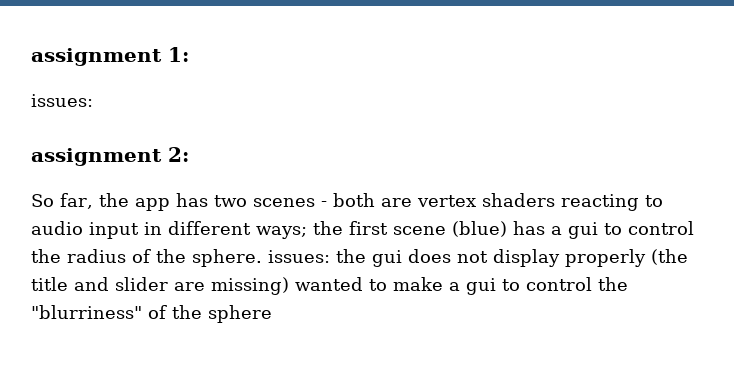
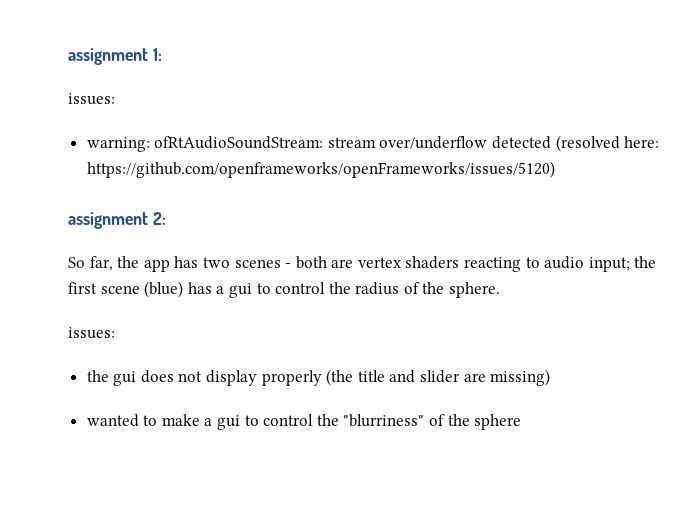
(93, 100) none -> [86,135,660,152] [86,161,555,178] // warning: ofRtAudioSoundStream: stream over/underflow detected (resolved here: https://github.com/openframeworks/openFrameworks/issues/5120)
[89,221,307,239] input in different ways; -> [588,257,630,272] input;
[268,250,330,263] issues: -> [68,327,115,339] // issues: //
(289, 286) none -> (551, 377) //

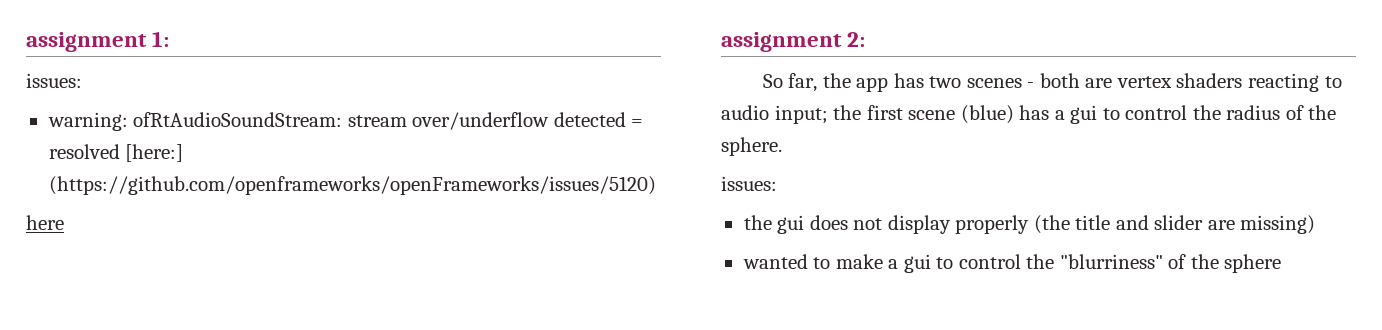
[555,135,660,152] [86,161,555,178] (resolved here: https://github.com/openframeworks/openFrameworks/issues/5120) -> [631,119,644,127] [48,144,184,162] [48,176,656,195] [26,215,64,230] = resolved [here:] (https://github.com/openframeworks/openFrameworks/issues/5120) // here

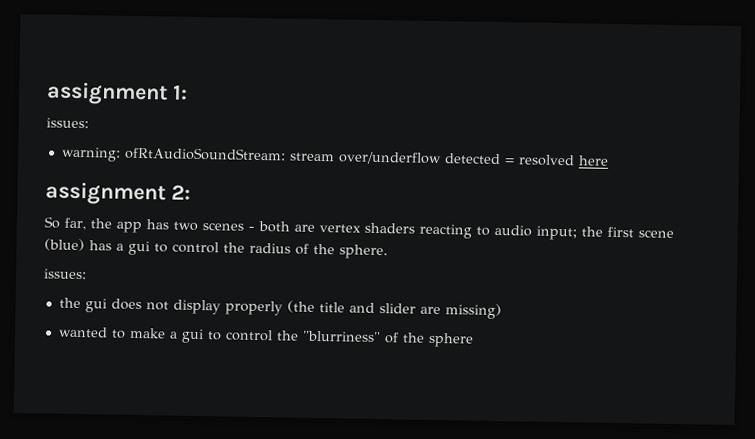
[125,144,184,162] [48,176,656,195] [here:] (https://github.com/openframeworks/openFrameworks/issues/5120) // -> (575, 160) none

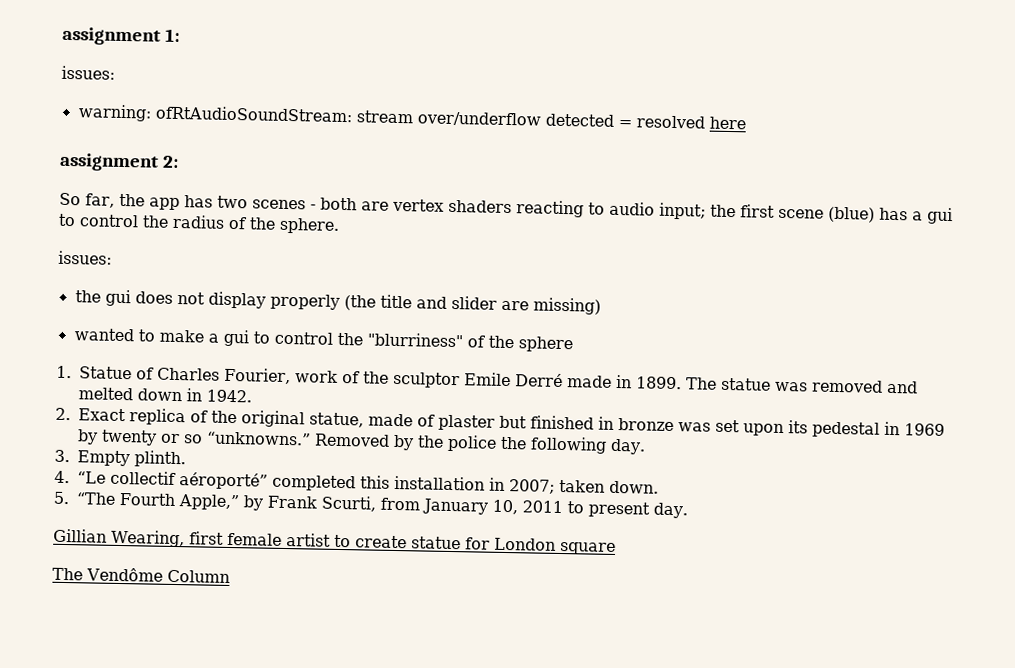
(474, 340) none -> [56,365,918,394] [78,387,252,403] [55,407,945,438] [77,429,646,455] [54,449,186,468] [54,470,659,494] [53,491,688,519] [53,528,616,555] [52,567,230,583] // 1. Statue of Charles Fourier, work of the sculptor Emile Derré made in 1899. The statue was removed and melted down in 1942. // 2. Exact replica of the original statue, made of plaster but finished in bronze was set upon its pedestal in 1969 by twenty or so “unknowns.” Removed by the police the following day. // 3. Empty plinth. // 4. “Le collectif aéroporté” completed this installation in 2007; taken down. // 5. “The Fourth Apple,” by Frank Scurti, from January 10, 2011 to present day. // Gillian Wearing, first female artist to create statue for London square // The Vendôme Column

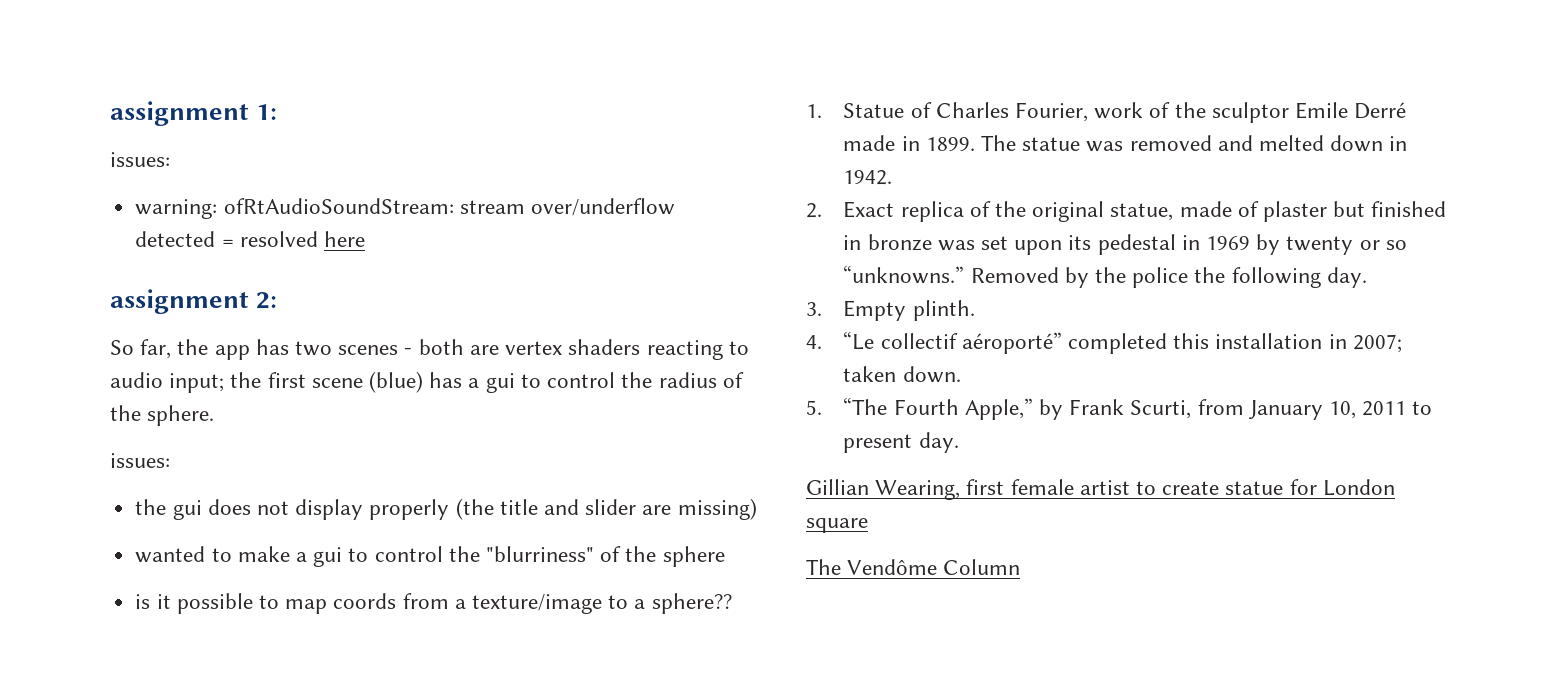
(573, 344) none -> [135,593,732,614] // is it possible to map coords from a texture/image to a sphere??

